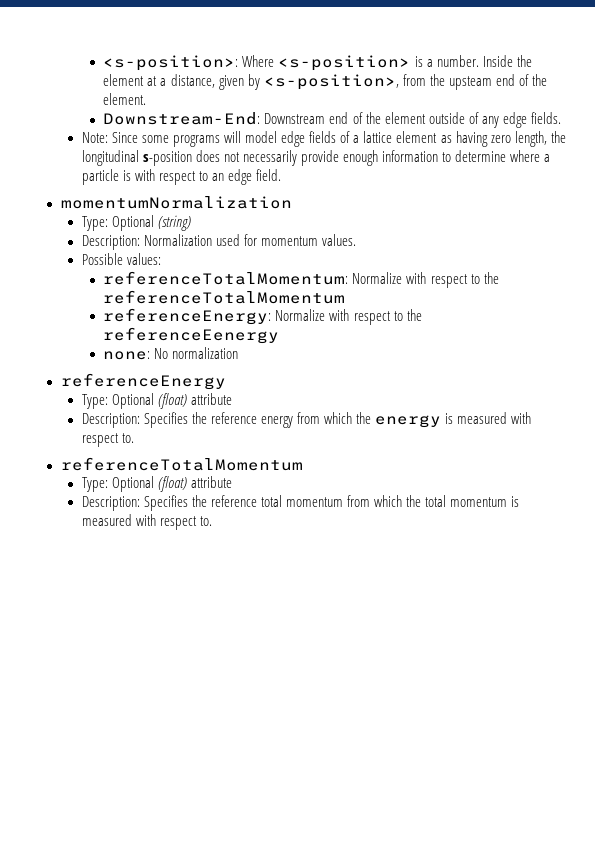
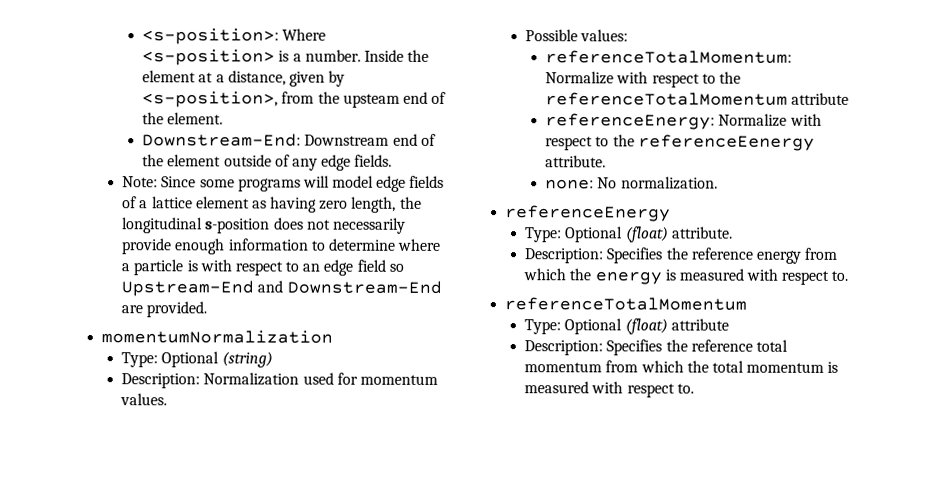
[256,169,282,181] field. -> [356,259,404,272] [121,280,442,297] [121,301,208,318] field so Upstream-End and Downstream-End are provided.
(346, 297) none -> [791,92,850,105] attribute
(280, 335) none -> [545,155,607,168] attribute.
[172,347,239,359] normalization -> [620,176,718,190] normalization.
[191,393,233,405] attribute -> [671,226,733,239] attribute.

